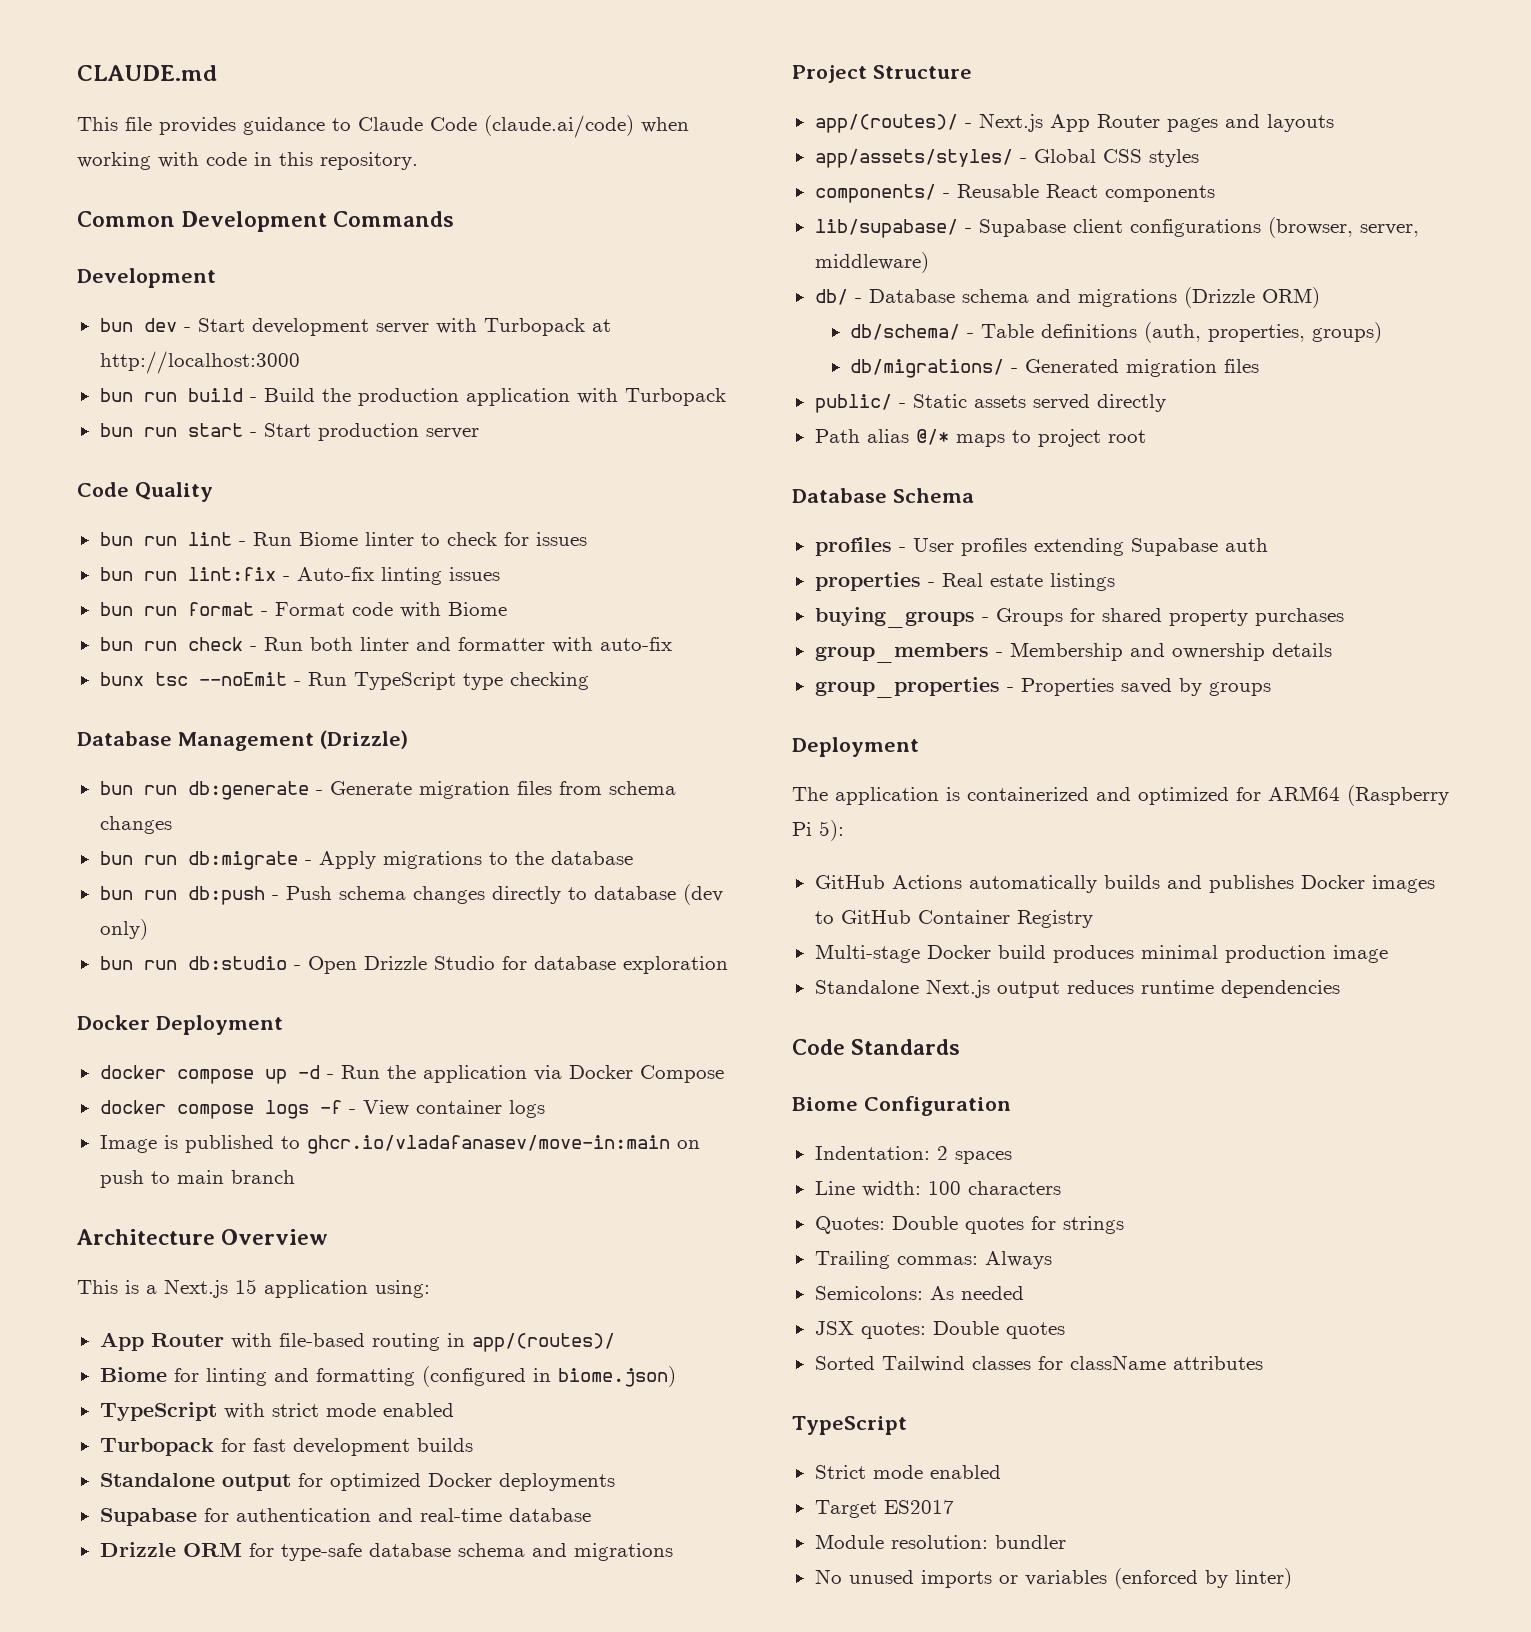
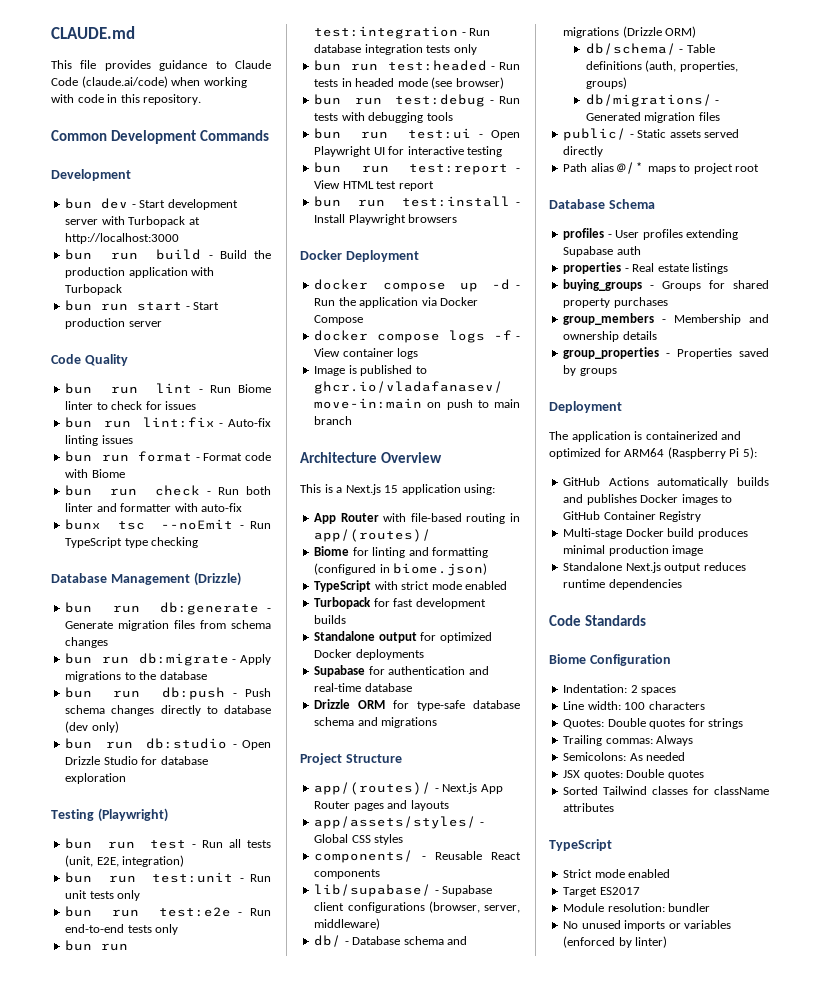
(728, 965) none -> [51,808,168,822] [65,838,271,849] [65,855,185,867] [65,872,271,883] [65,890,141,901] [65,906,271,917] [65,924,179,935] [65,940,129,951] [314,26,491,39] [314,44,477,55] [314,60,520,71] [314,77,504,89] [314,94,520,107] [314,112,453,123] [314,128,520,140] [314,146,503,157] [314,162,520,175] [314,180,434,191] [314,196,520,207] [314,214,458,225] // Testing (Playwright) // bun run test - Run all tests (unit, E2E, integration) // bun run test:unit - Run unit tests only // bun run test:e2e - Run end-to-end tests only // bun run test:integration - Run database integration tests only // bun run test:headed - Run tests in headed mode (see browser) // bun run test:debug - Run tests with debugging tools // bun run test:ui - Open Playwright UI for interactive testing // bun run test:report - View HTML test report // bun run test:install - Install Playwright browsers

